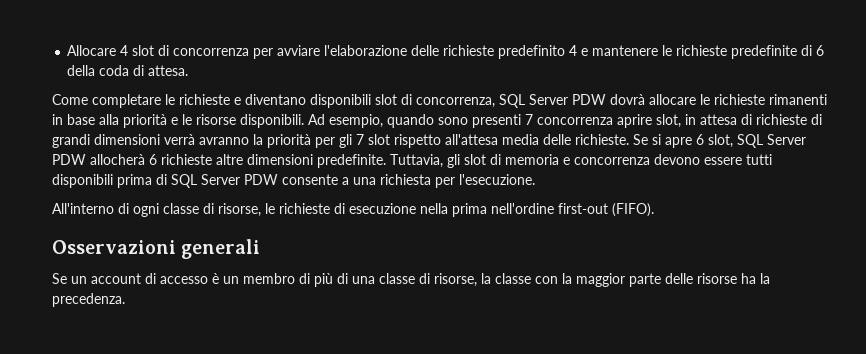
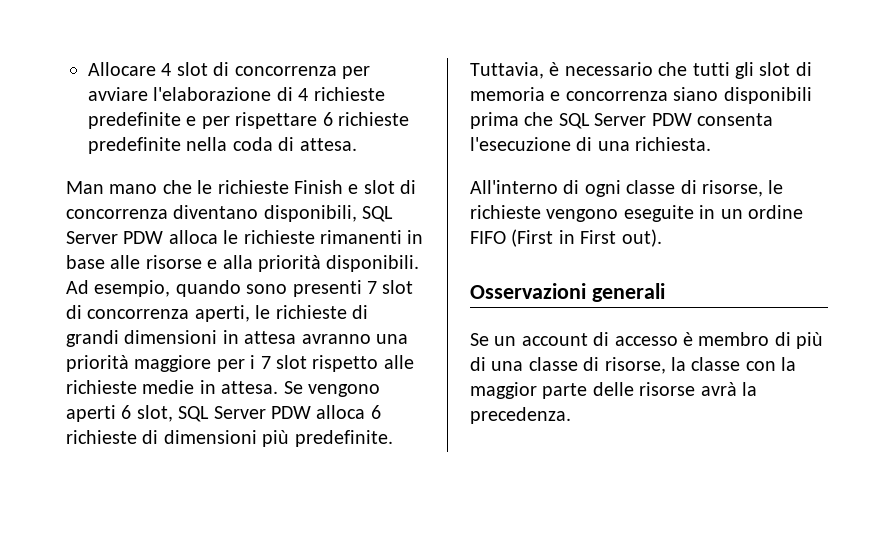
[411,45,825,59] [67,65,189,76] [52,94,696,108] delle richieste predefinito 4 e mantenere le richieste predefinite di 6 della coda di attesa. // Come completare le richieste e diventano disponibili slot di concorrenza, SQL Server PDW dovrà allocare -> [276,87,385,101] [88,112,409,129] [88,137,357,154] [66,180,417,194] [66,205,394,222] [66,230,218,244] di 4 richieste predefinite e per rispettare 6 richieste predefinite nella coda di attesa. // Man mano che le richieste Finish e slot di concorrenza diventano disponibili, SQL Server PDW alloca
[99,114,236,128] alla priorità e le risorse -> [110,255,321,272] alle risorse e alla priorità
[537,114,822,128] [52,134,692,148] concorrenza aprire slot, in attesa di richieste di grandi dimensioni verrà avranno la priorità per gli 7 slot rispetto all'attesa media delle richieste. Se si apre -> [382,280,414,294] [66,305,368,322] [66,330,408,347] [66,355,414,372] [66,380,380,397] [66,405,116,422] slot di concorrenza aperti, le richieste di grandi dimensioni in attesa avranno una priorità maggiore per i 7 slot rispetto alle richieste medie in attesa. Se vengono aperti
[90,154,443,168] allocherà 6 richieste altre dimensioni predefinite. Tuttavia, -> [316,405,381,419] [66,430,393,447] [470,62,730,79] alloca 6 richieste di dimensioni più predefinite. Tuttavia, è necessario che tutti
[654,154,772,165] devono essere tutti -> [673,87,719,101] siano
[156,174,535,188] di SQL Server PDW consente a una richiesta per l'esecuzione. -> [524,112,773,129] [470,137,712,151] che SQL Server PDW consenta l'esecuzione di una richiesta.
[334,203,654,217] di esecuzione nella prima nell'ordine first-out (FIFO). -> [546,205,803,222] [470,229,662,247] vengono eseguite in un ordine FIFO (First in First out).
[223,276,239,284] un -> (693, 339) none
[741,273,756,284] ha -> [700,382,737,396] avrà

